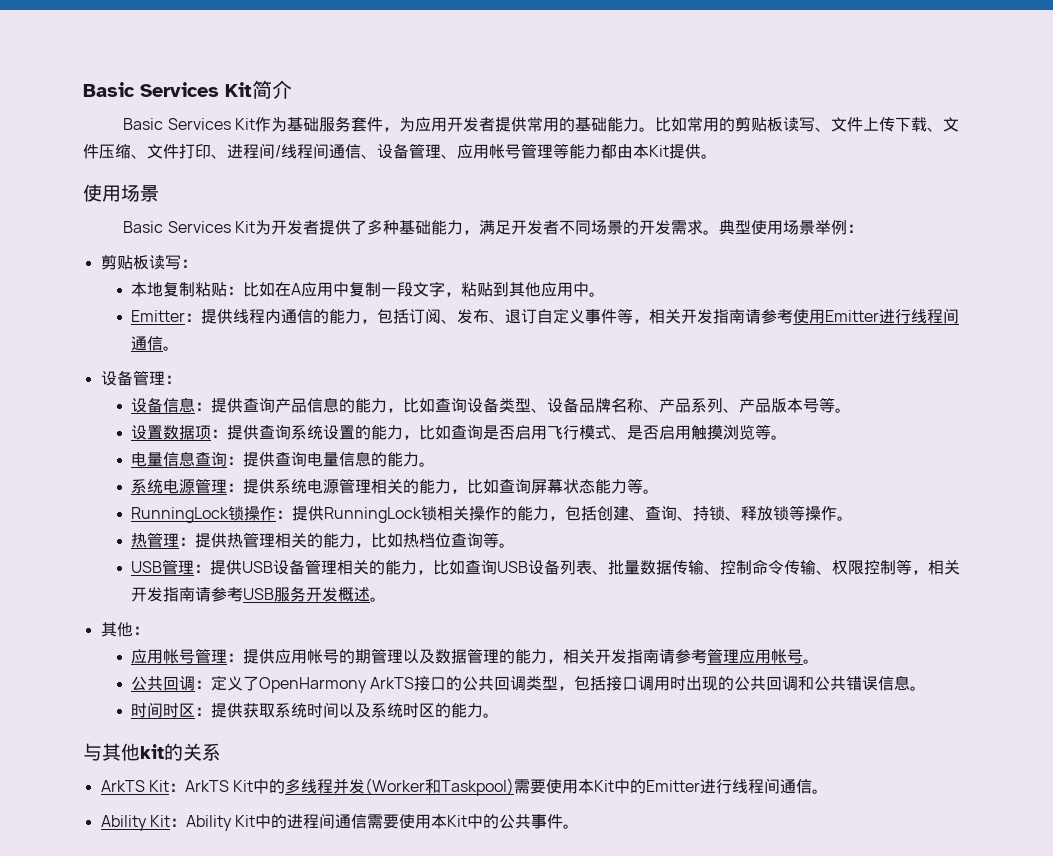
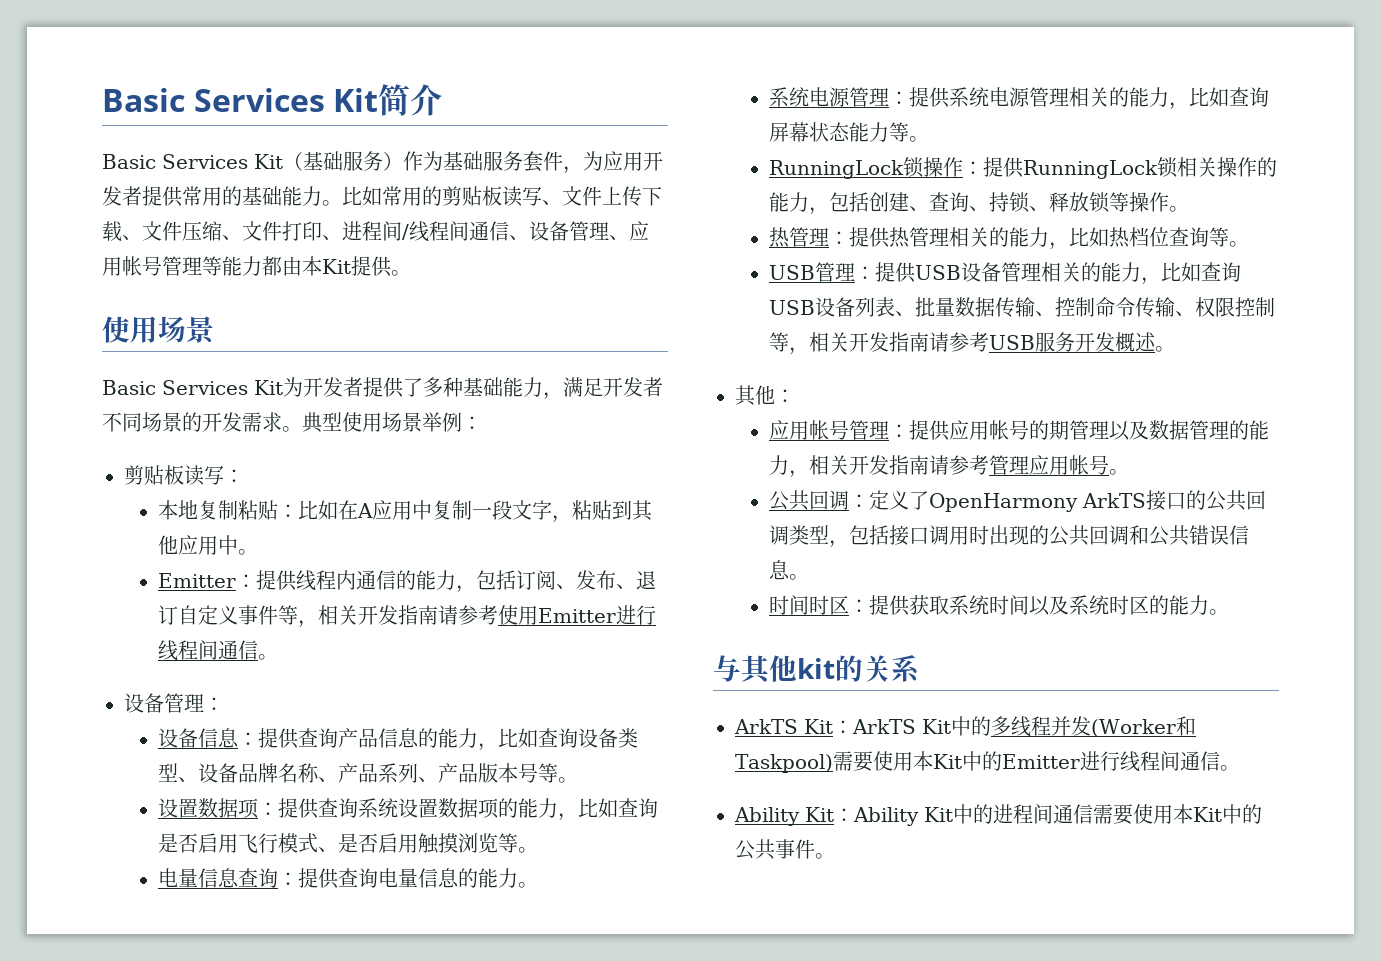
(256, 124) none -> [283,151,403,171] （基础服务）
(356, 432) none -> [438,798,500,819] 数据项

